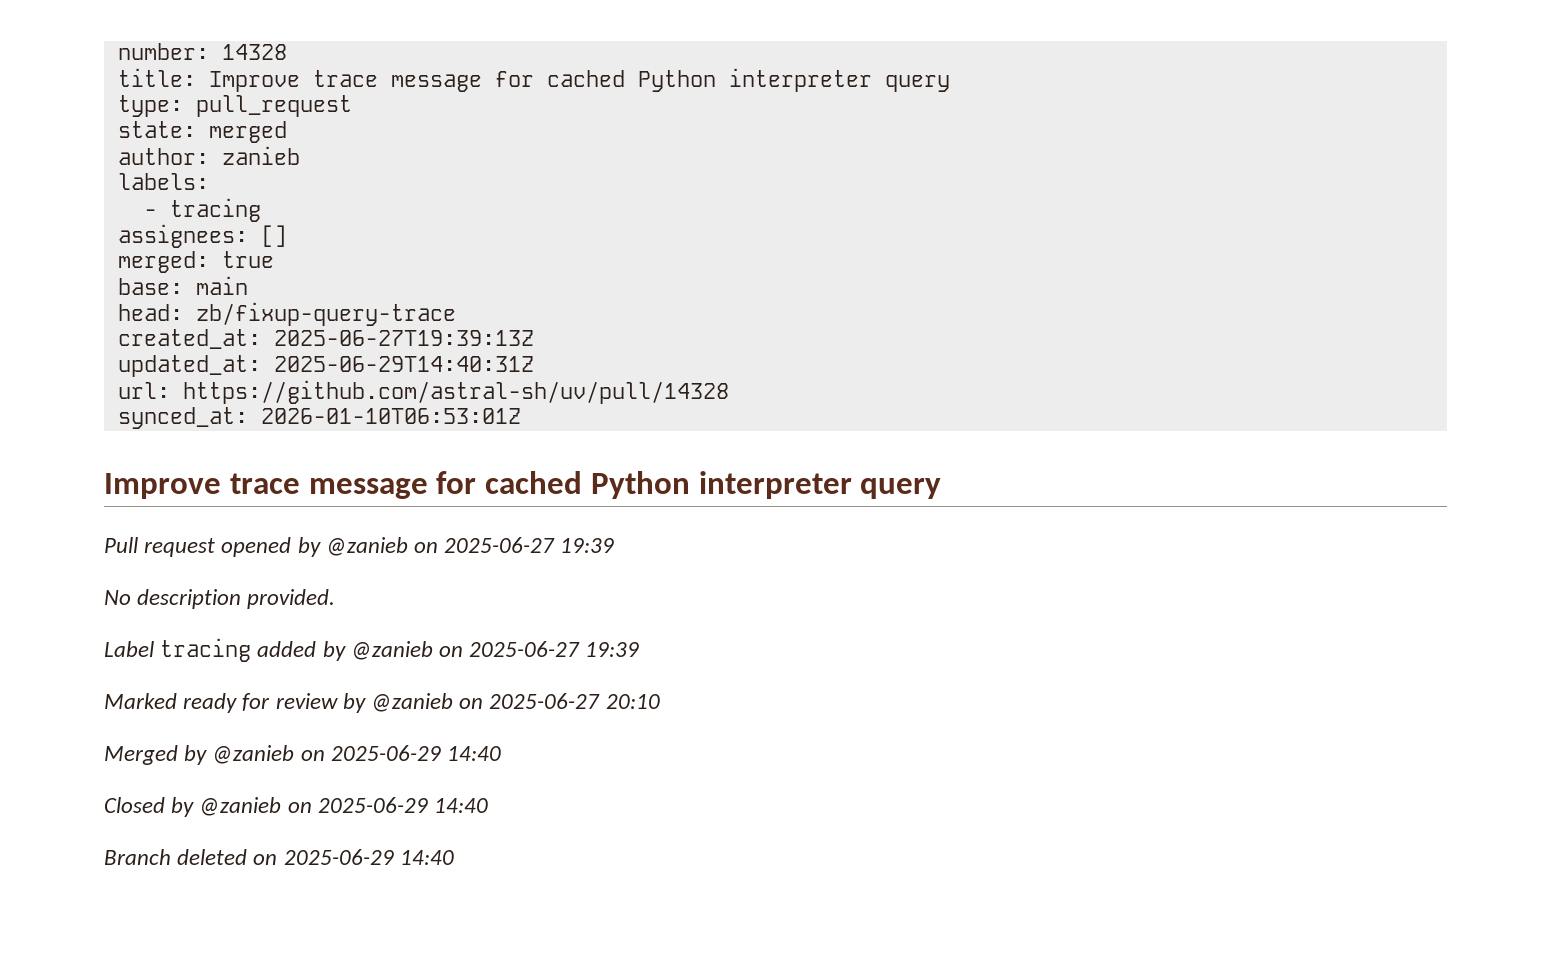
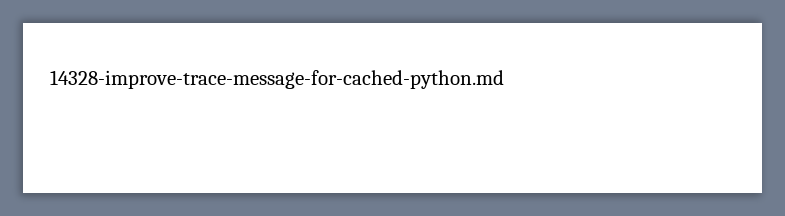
[117,43,287,60] [117,68,950,92] [117,95,352,117] [117,121,287,143] [117,146,300,165] [117,173,209,190] [143,198,261,222] [117,224,287,248] [117,251,274,273] [117,276,248,295] [117,302,456,326] [117,329,534,349] [117,355,534,377] [117,380,729,404] [117,407,521,429] [104,471,942,499] [104,537,615,557] [104,589,336,609] [104,638,640,662] [104,693,660,713] [104,745,502,765] [104,797,489,817] [104,849,454,865] number: 14328 // title: Improve trace message for cached Python interpreter query // type: pull_request // state: merged // author: zanieb // labels: // - tracing // assignees: [] // merged: true // base: main // head: zb/fixup-query-trace // created_at: 2025-06-27T19:39:13Z // updated_at: 2025-06-29T14:40:31Z // url: https://github.com/astral-sh/uv/pull/14328 // synced_at: 2026-01-10T06:53:01Z // Improve trace message for cached Python interpreter query // Pull request opened by @zanieb on 2025-06-27 19:39 // No description provided. // Label tracing added by @zanieb on 2025-06-27 19:39 // Marked ready for review by @zanieb on 2025-06-27 20:10 // Merged by @zanieb on 2025-06-29 14:40 // Closed by @zanieb on 2025-06-29 14:40 // Branch deleted on 2025-06-29 14:40 -> [50,70,504,89] 14328-improve-trace-message-for-cached-python.md

